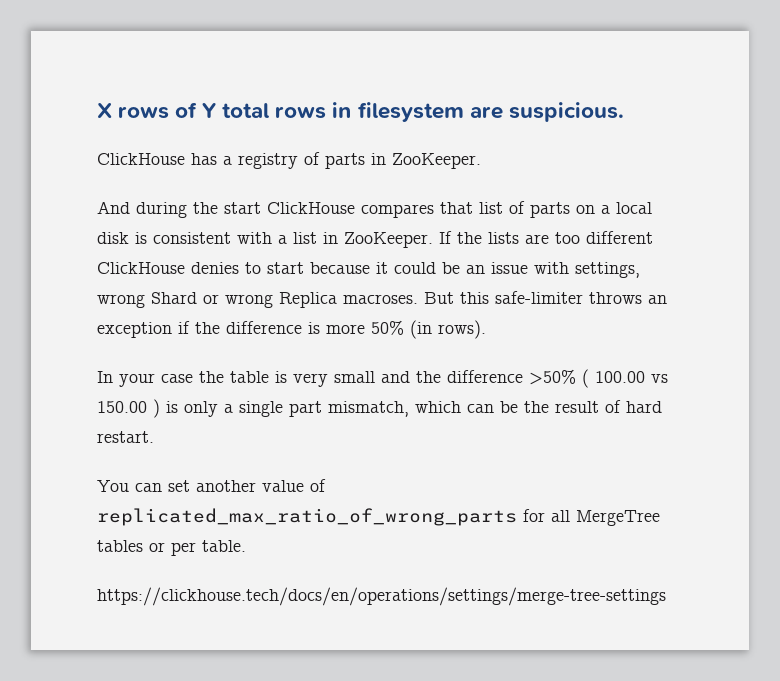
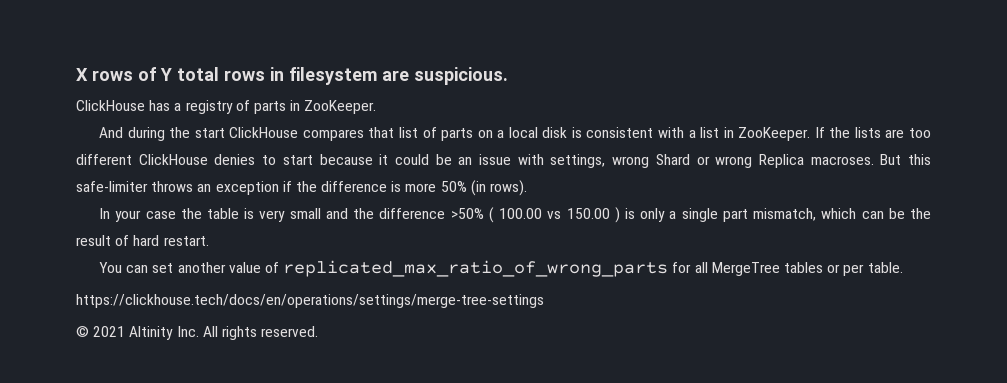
(666, 596) none -> [76,326,319,340] // © 2021 Altinity Inc. All rights reserved.

